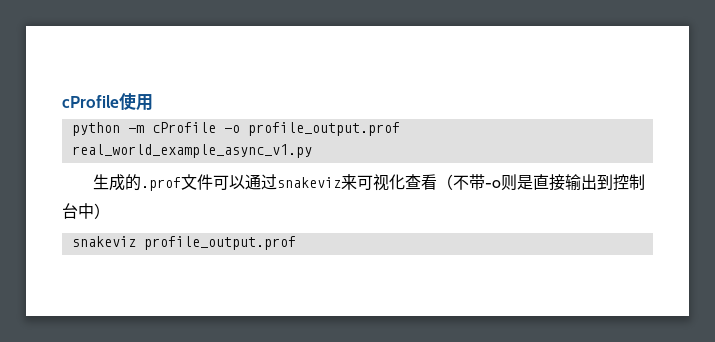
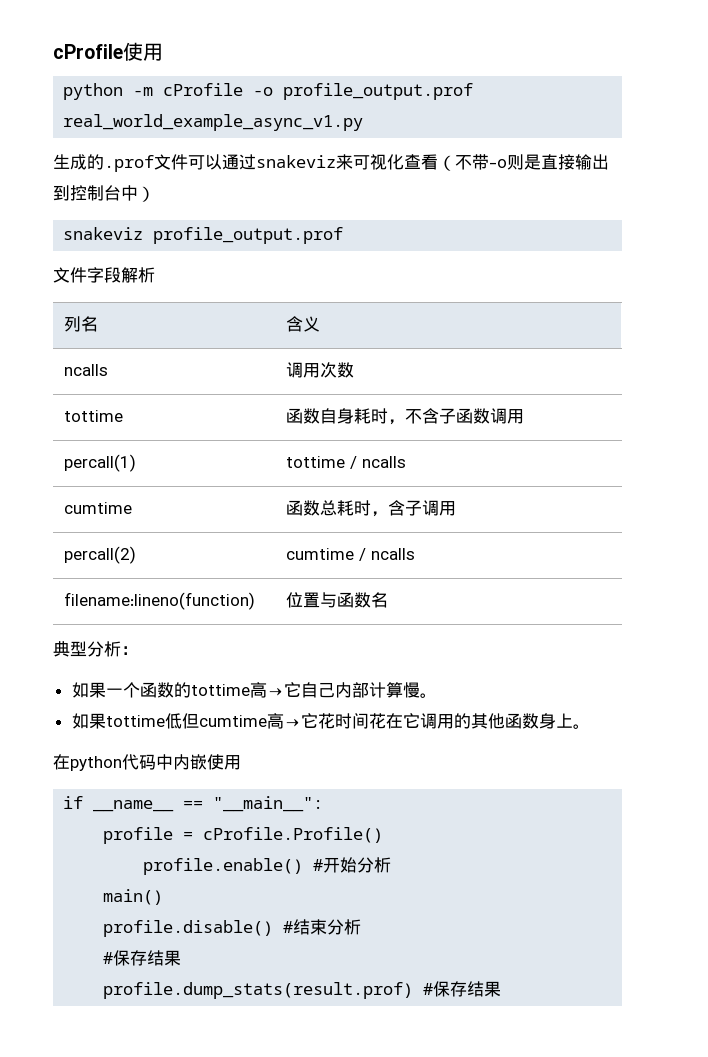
(296, 243) none -> [53,267,155,283] [64,316,99,332] [286,316,321,332] [64,364,109,376] [286,362,355,378] [64,410,124,422] [286,408,525,425] [64,454,137,472] [286,456,407,469] [64,502,133,514] [286,500,457,517] [64,546,137,564] [286,548,416,561] [64,592,256,610] [286,592,389,608] [53,641,138,657] [71,682,437,698] [71,713,590,729] [53,754,241,771] [63,796,324,812] [103,827,384,844] [143,857,392,875] [103,889,164,905] [103,919,362,937] [103,950,182,966] [103,981,502,999] // 文件字段解析 // 列名 | 含义 // ncalls | 调用次数 // tottime | 函数自身耗时，不含子函数调用 // percall(1) | tottime / ncalls // cumtime | 函数总耗时，含子调用 // percall(2) | cumtime / ncalls // filename:lineno(function) | 位置与函数名 // 典型分析： // 如果一个函数的tottime高→它自己内部计算慢。 // 如果tottime低但cumtime高→它花时间花在它调用的其他函数身上。 // 在python代码中内嵌使用 // if __name__ == "__main__": // profile = cProfile.Profile() // profile.enable() #开始分析 // main() // profile.disable() #结束分析 // #保存结果 // profile.dump_stats(result.prof) #保存结果

